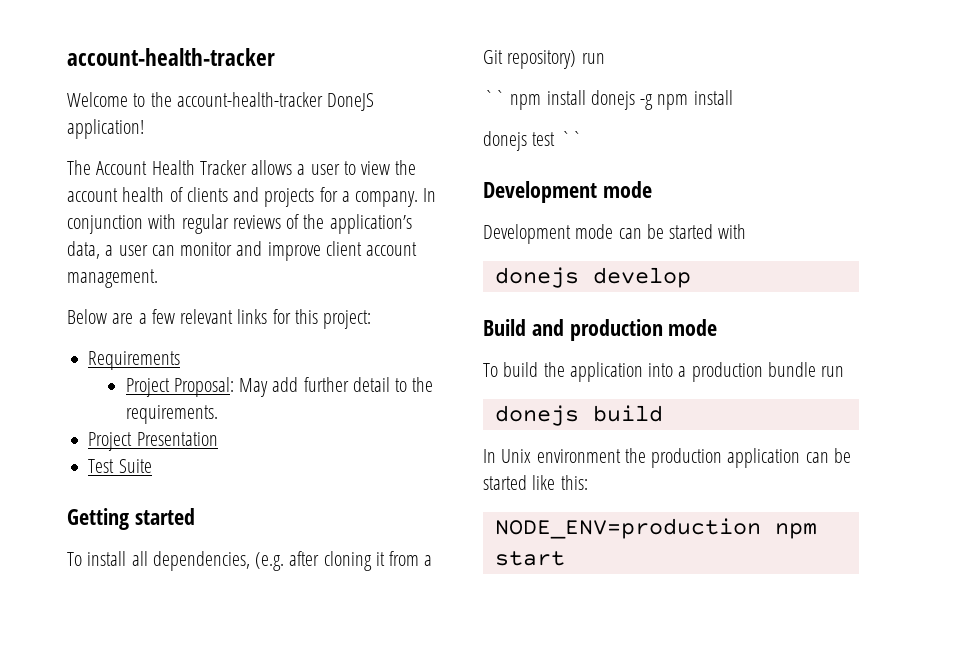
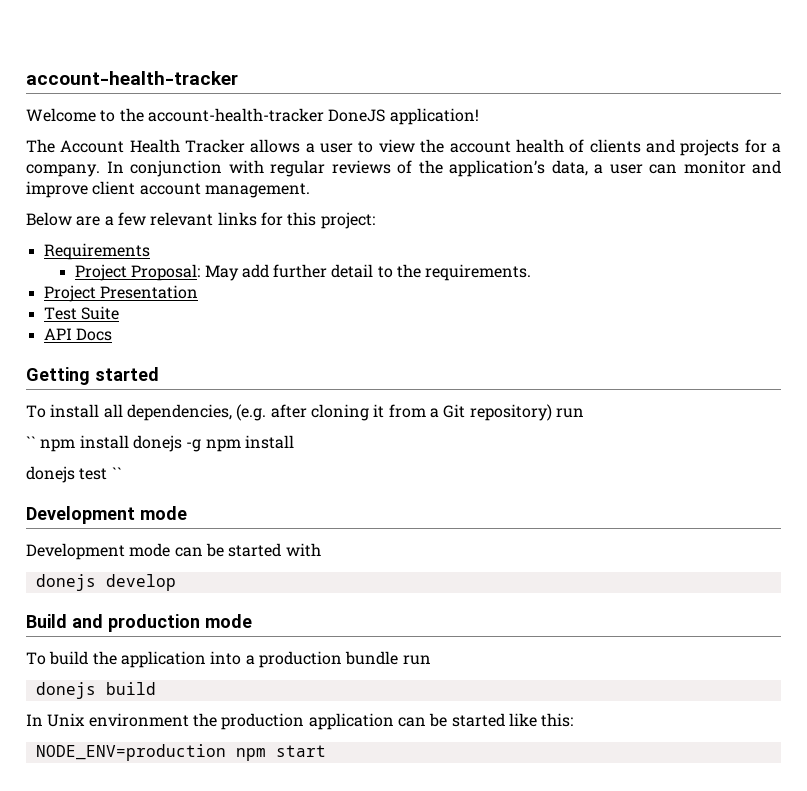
(152, 466) none -> [43,328,112,341] // API Docs

